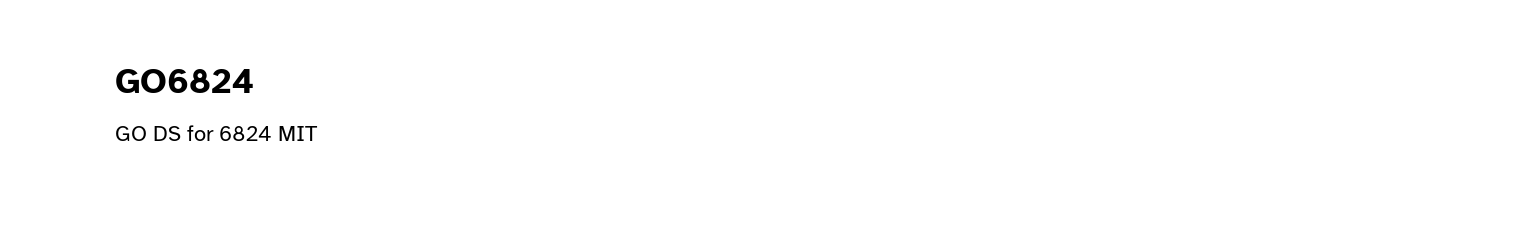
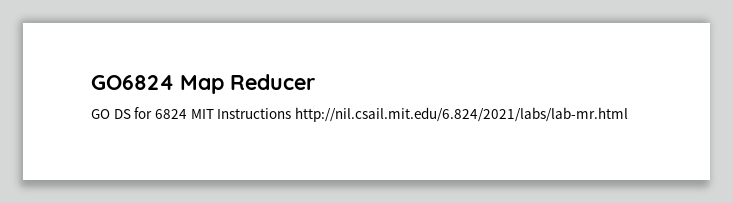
(254, 81) none -> [180,74,315,94] Map Reducer
(318, 133) none -> [217,107,628,122] Instructions http://nil.csail.mit.edu/6.824/2021/labs/lab-mr.html

